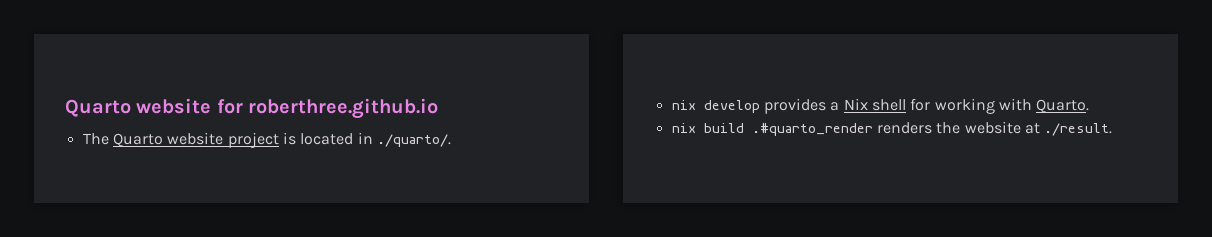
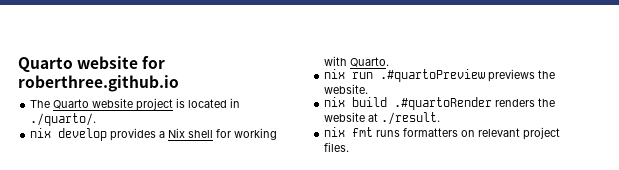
(1090, 106) none -> [324,69,556,82] [324,84,369,94] // nix run .#quartoPreview previews the website.
[751,123,873,136] .#quarto_render -> [394,97,493,110] .#quartoRender
(1113, 129) none -> [324,127,561,140] [324,142,350,152] // nix fmt runs formatters on relevant project files.

